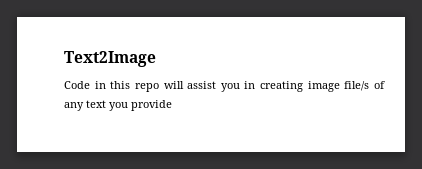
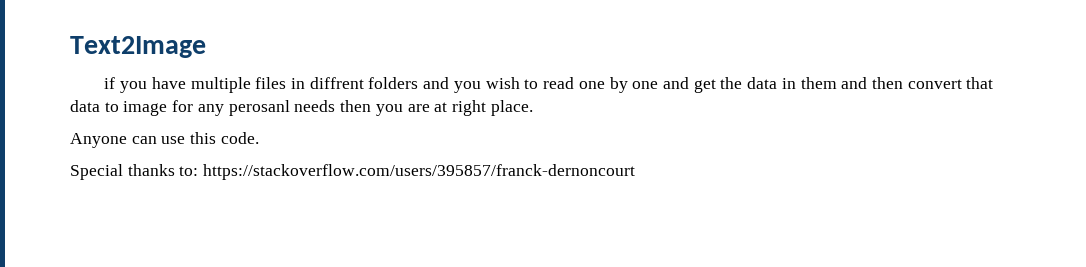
[64,81,385,92] [64,100,172,111] Code in this repo will assist you in creating image file/s of any text you provide -> [104,77,994,93] [70,100,533,116] [70,132,259,148] [70,164,636,180] if you have multiple files in diffrent folders and you wish to read one by one and get the data in them and then convert that data to image for any perosanl needs then you are at right place. // Anyone can use this code. // Special thanks to: https://stackoverflow.com/users/395857/franck-dernoncourt

